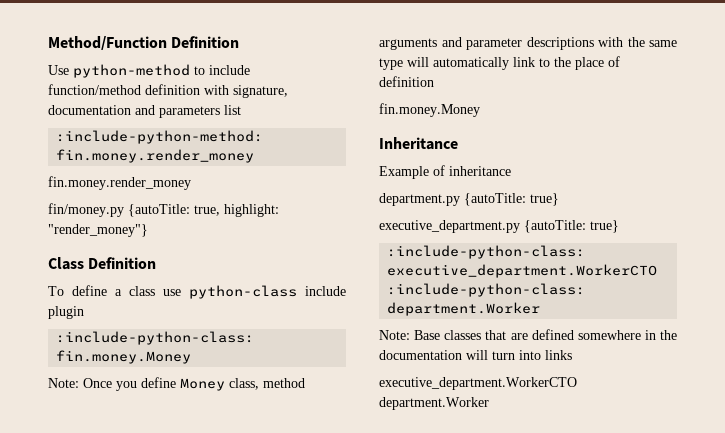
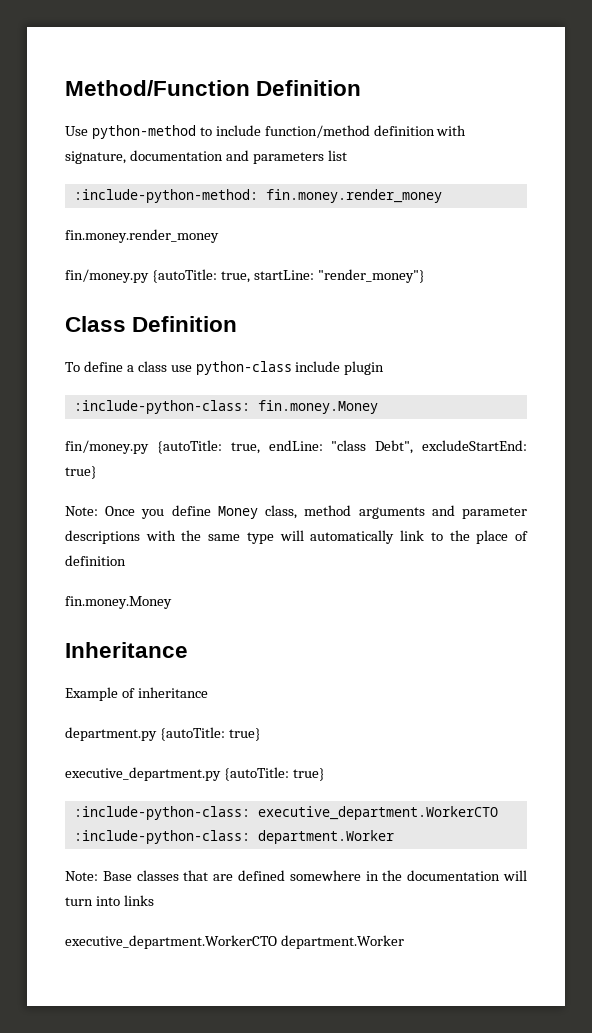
[224,204,279,217] highlight: -> [253,270,314,280] startLine:
(192, 357) none -> [65,440,527,454] [65,466,97,479] // fin/money.py {autoTitle: true, endLine: "class Debt", excludeStartEnd: true}

